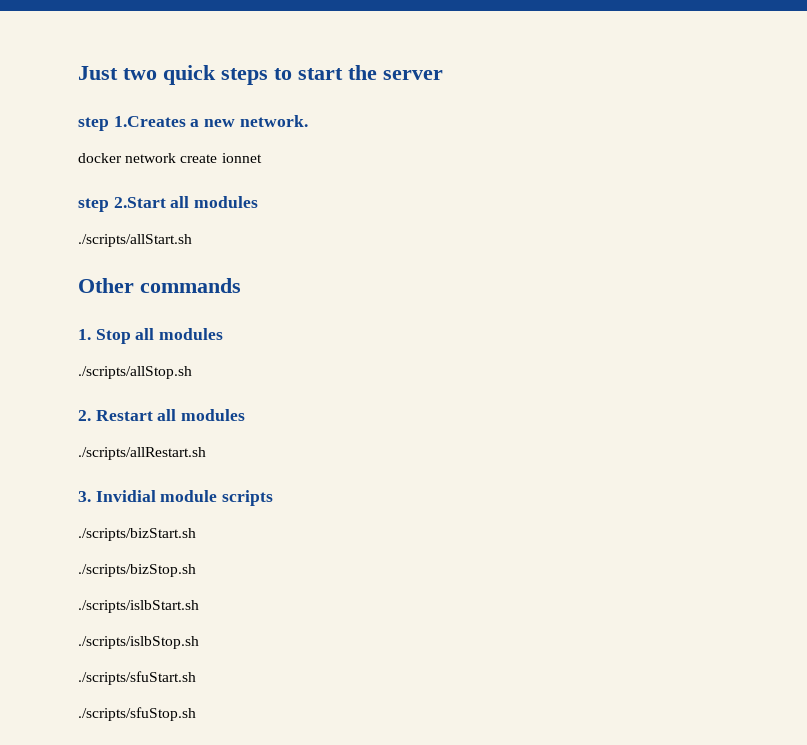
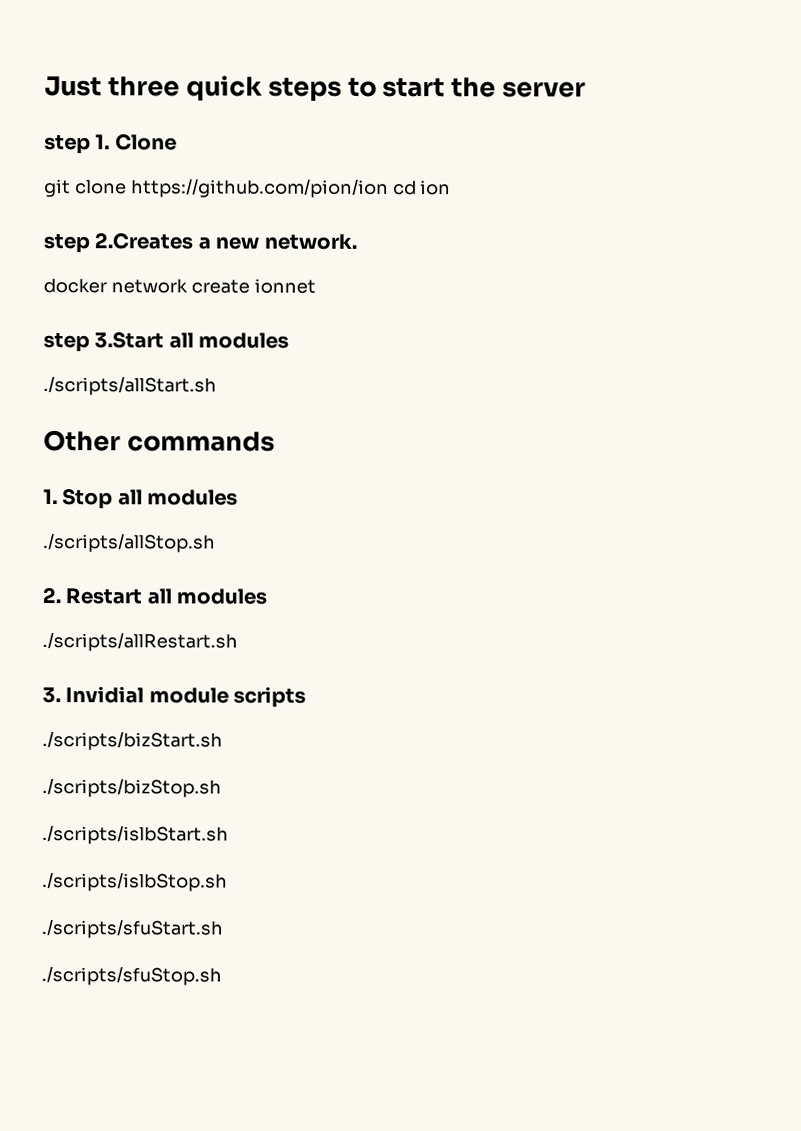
[123,68,157,80] two -> [107,76,180,97] three
[113,116,186,127] 1.Creates -> [95,133,177,151] [44,178,452,198] [43,232,194,254] 1. Clone // git clone https://github.com/pion/ion cd ion // step 2.Creates
[113,197,166,208] 2.Start -> [94,331,165,349] 3.Start

